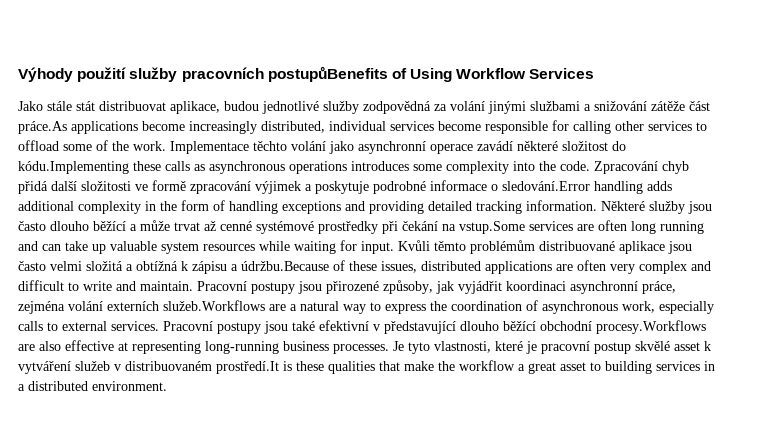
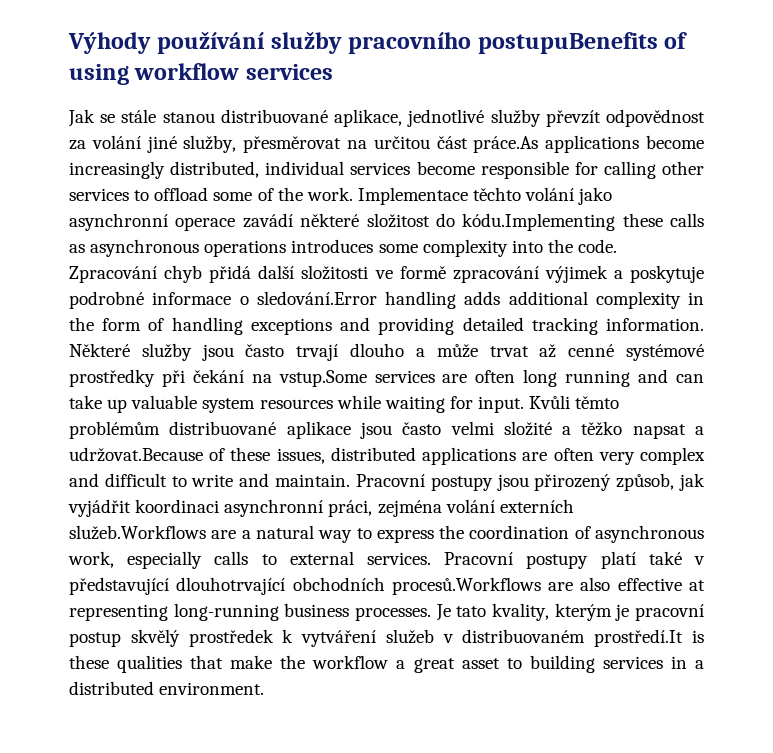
[77,66,595,82] [18,101,685,114] použití služby pracovních postupůBenefits of Using Workflow Services // Jako stále stát distribuovat aplikace, budou jednotlivé služby zodpovědná za volání jinými službami a snižování zátěže -> [157,31,688,54] [69,63,333,85] [68,109,705,127] [69,135,430,153] používání služby pracovního postupuBenefits of using workflow services // Jak se stále stanou distribuované aplikace, jednotlivé služby převzít odpovědnost za volání jiné služby, přesměrovat na určitou
[50,221,126,231] dlouho běžící -> [296,343,405,361] trvají dlouho
[86,261,329,274] složitá a obtížná k zápisu a údržbu.Because -> [503,421,704,439] [69,447,203,462] složité a těžko napsat a udržovat.Because
[326,280,433,294] přirozené způsoby, -> [534,473,675,491] přirozený způsob,
[642,281,676,294] práce, -> [328,500,373,517] práci,
[264,320,706,334] jsou také efektivní v představující dlouho běžící obchodní procesy.Workflows -> [600,551,706,569] [69,577,541,595] platí také v představující dlouhotrvající obchodních procesů.Workflows
[408,341,523,354] tyto vlastnosti, které -> [456,603,612,621] tato kvality, kterým
[635,341,700,351] skvělé asset -> [130,629,274,647] skvělý prostředek

